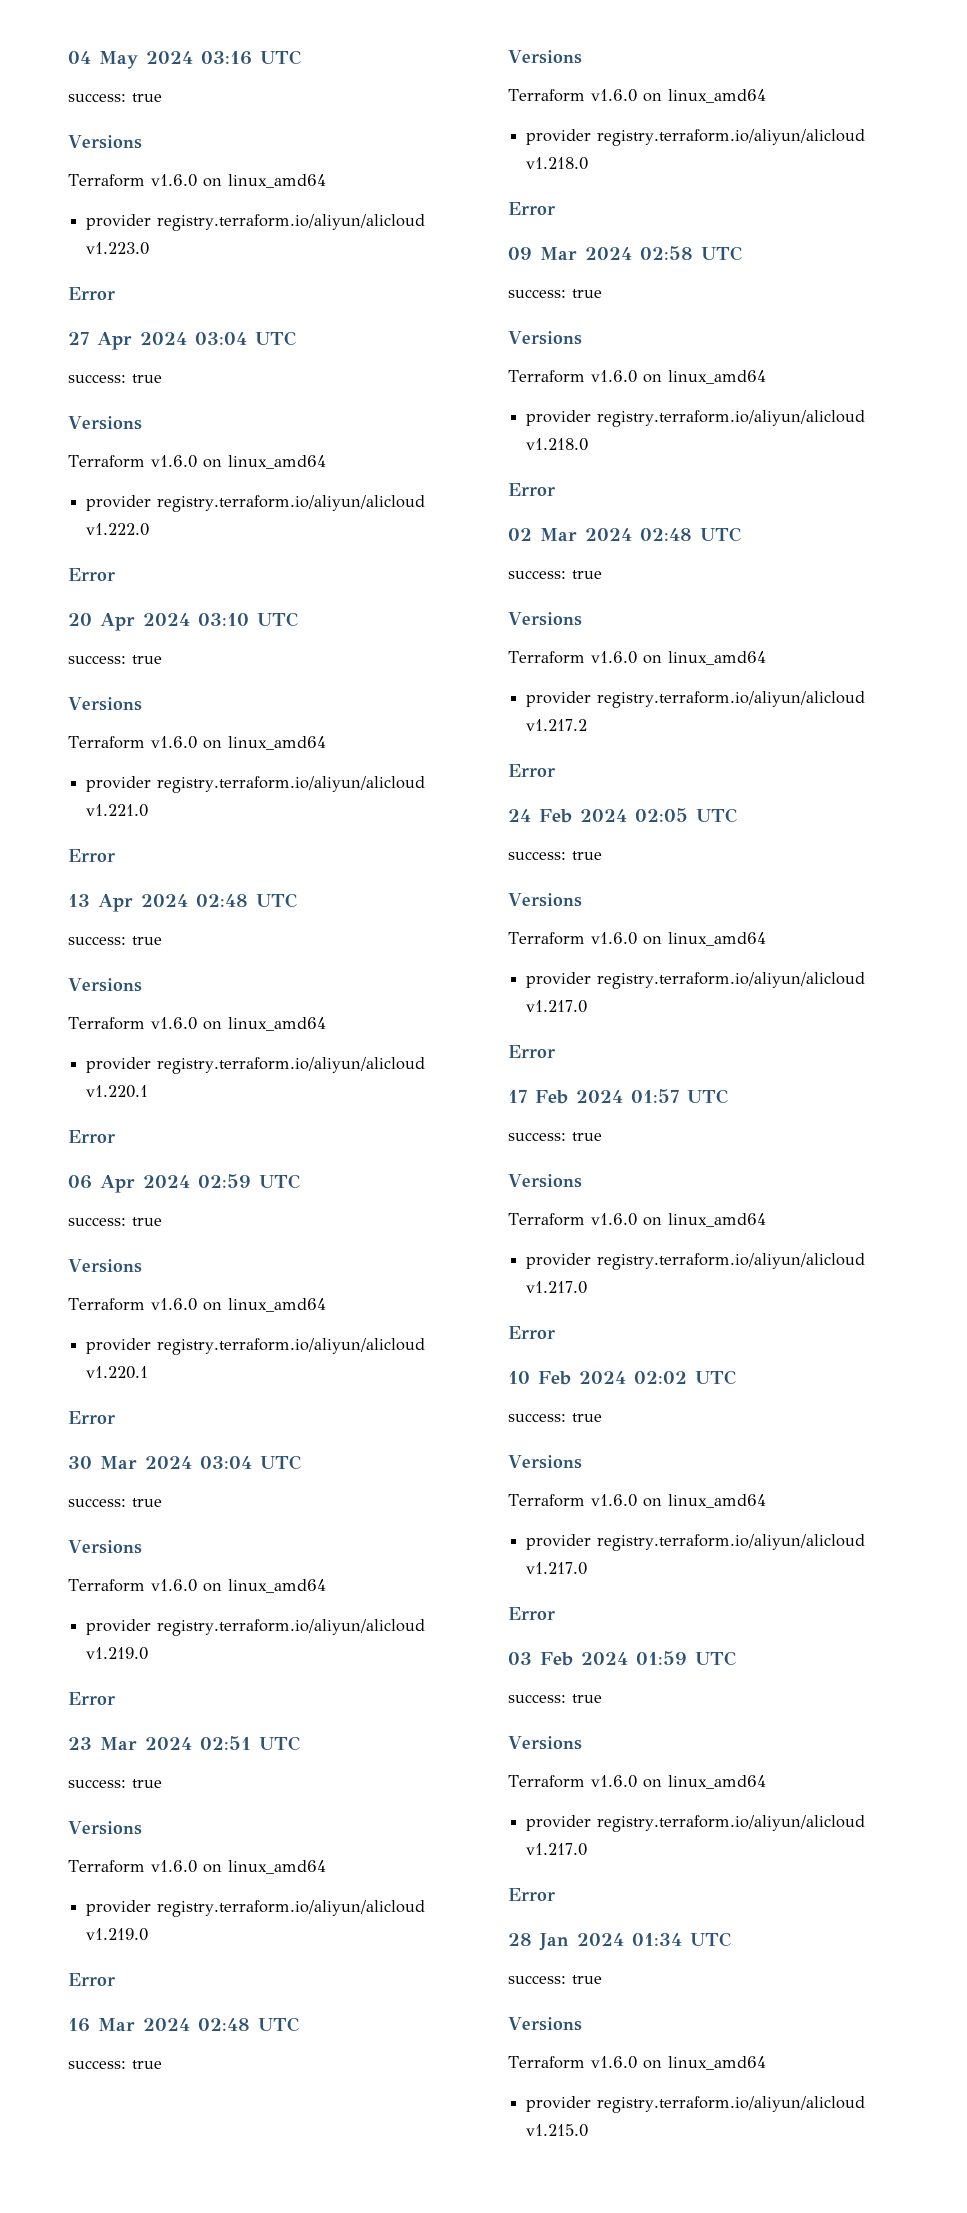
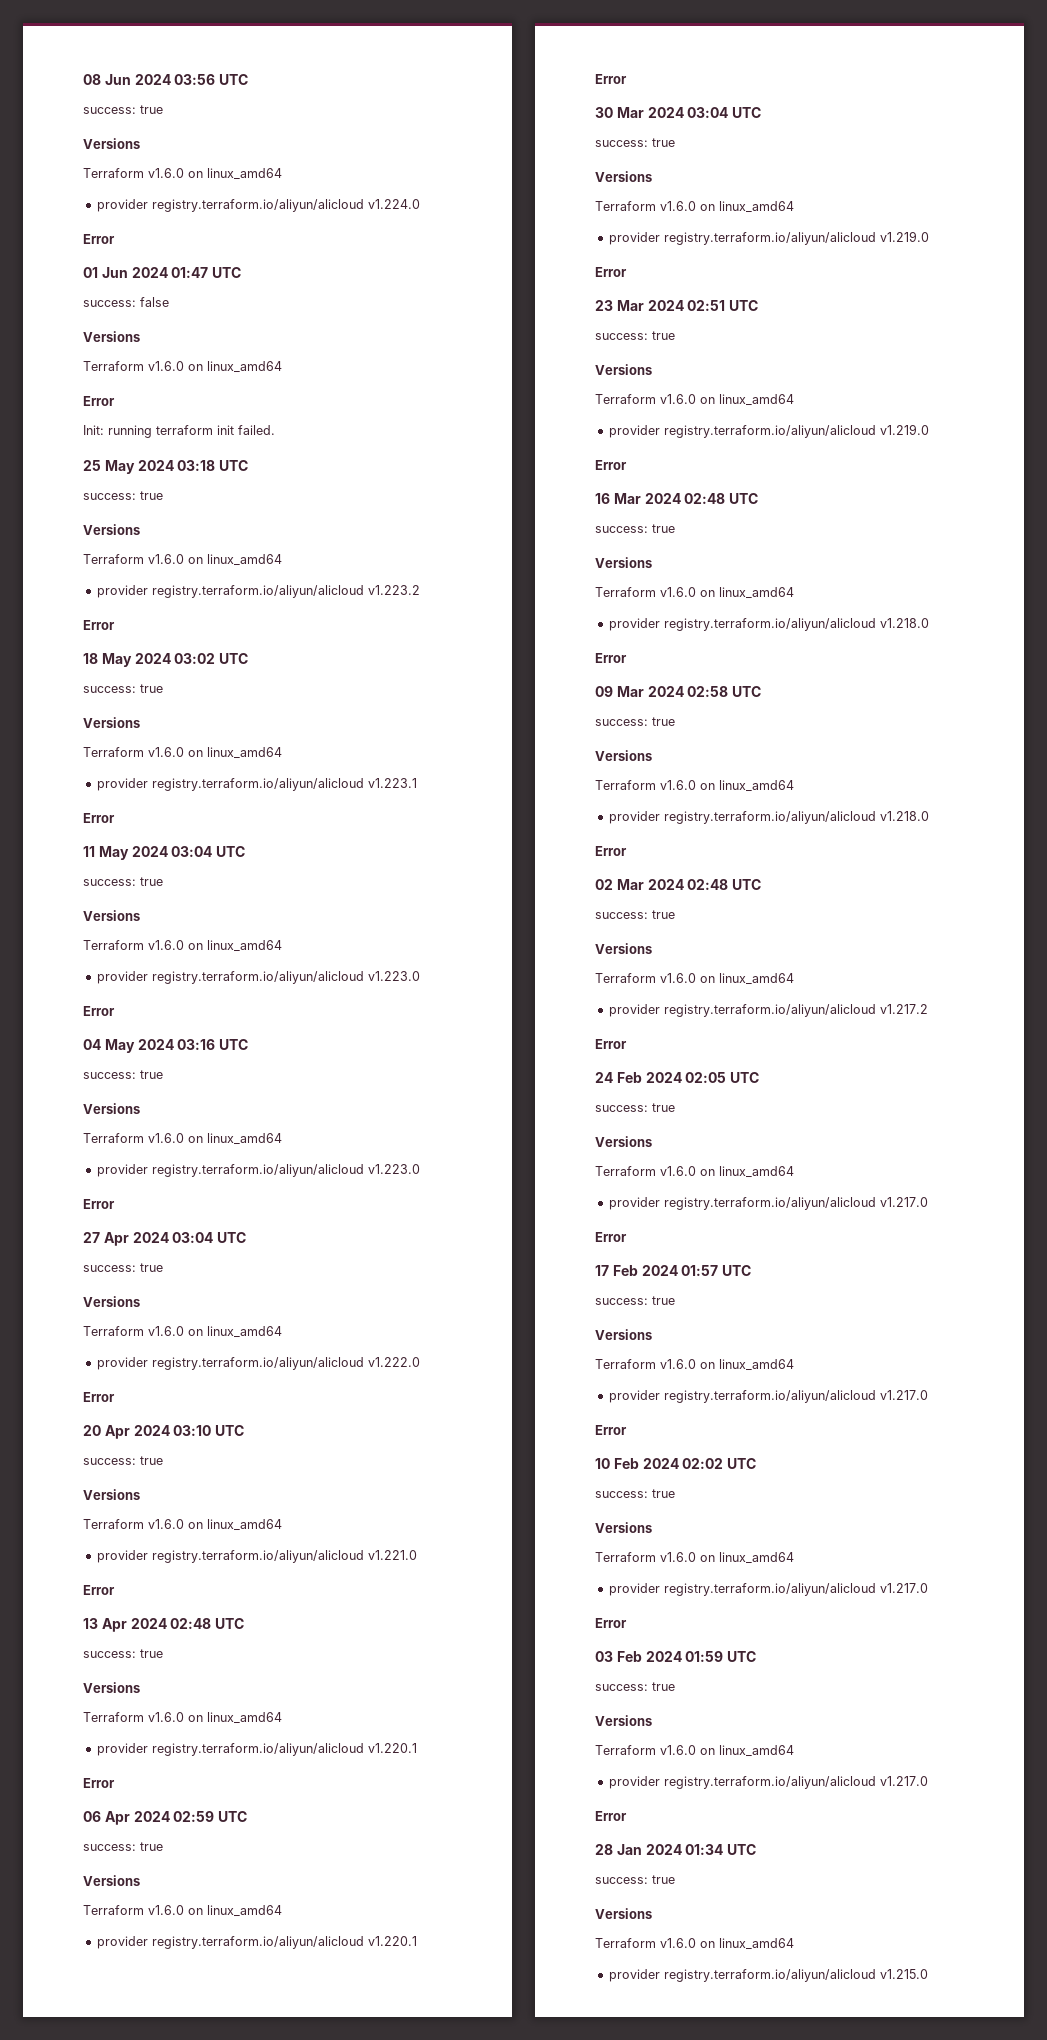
(68, 57) none -> [83,74,249,85] [83,105,163,114] [83,138,140,149] [83,168,282,180] [96,199,420,212] [83,234,115,244] [83,267,242,278] [83,297,169,307] [83,331,140,342] [83,361,282,373] [83,396,115,406] [83,425,275,438] [83,460,249,474] [83,491,163,500] [83,524,140,535] [83,554,282,566] [96,585,420,598] [83,620,115,630] [83,653,249,667] [83,684,163,693] [83,717,140,728] [83,747,282,759] [96,778,417,791] [83,813,115,823] [83,846,246,860] [83,877,163,886] [83,910,140,921] [83,940,282,952] [96,971,420,984] [83,1006,115,1016] 08 Jun 2024 03:56 UTC // success: true // Versions // Terraform v1.6.0 on linux_amd64 // provider registry.terraform.io/aliyun/alicloud v1.224.0 // Error // 01 Jun 2024 01:47 UTC // success: false // Versions // Terraform v1.6.0 on linux_amd64 // Error // Init: running terraform init failed. // 25 May 2024 03:18 UTC // success: true // Versions // Terraform v1.6.0 on linux_amd64 // provider registry.terraform.io/aliyun/alicloud v1.223.2 // Error // 18 May 2024 03:02 UTC // success: true // Versions // Terraform v1.6.0 on linux_amd64 // provider registry.terraform.io/aliyun/alicloud v1.223.1 // Error // 11 May 2024 03:04 UTC // success: true // Versions // Terraform v1.6.0 on linux_amd64 // provider registry.terraform.io/aliyun/alicloud v1.223.0 // Error //

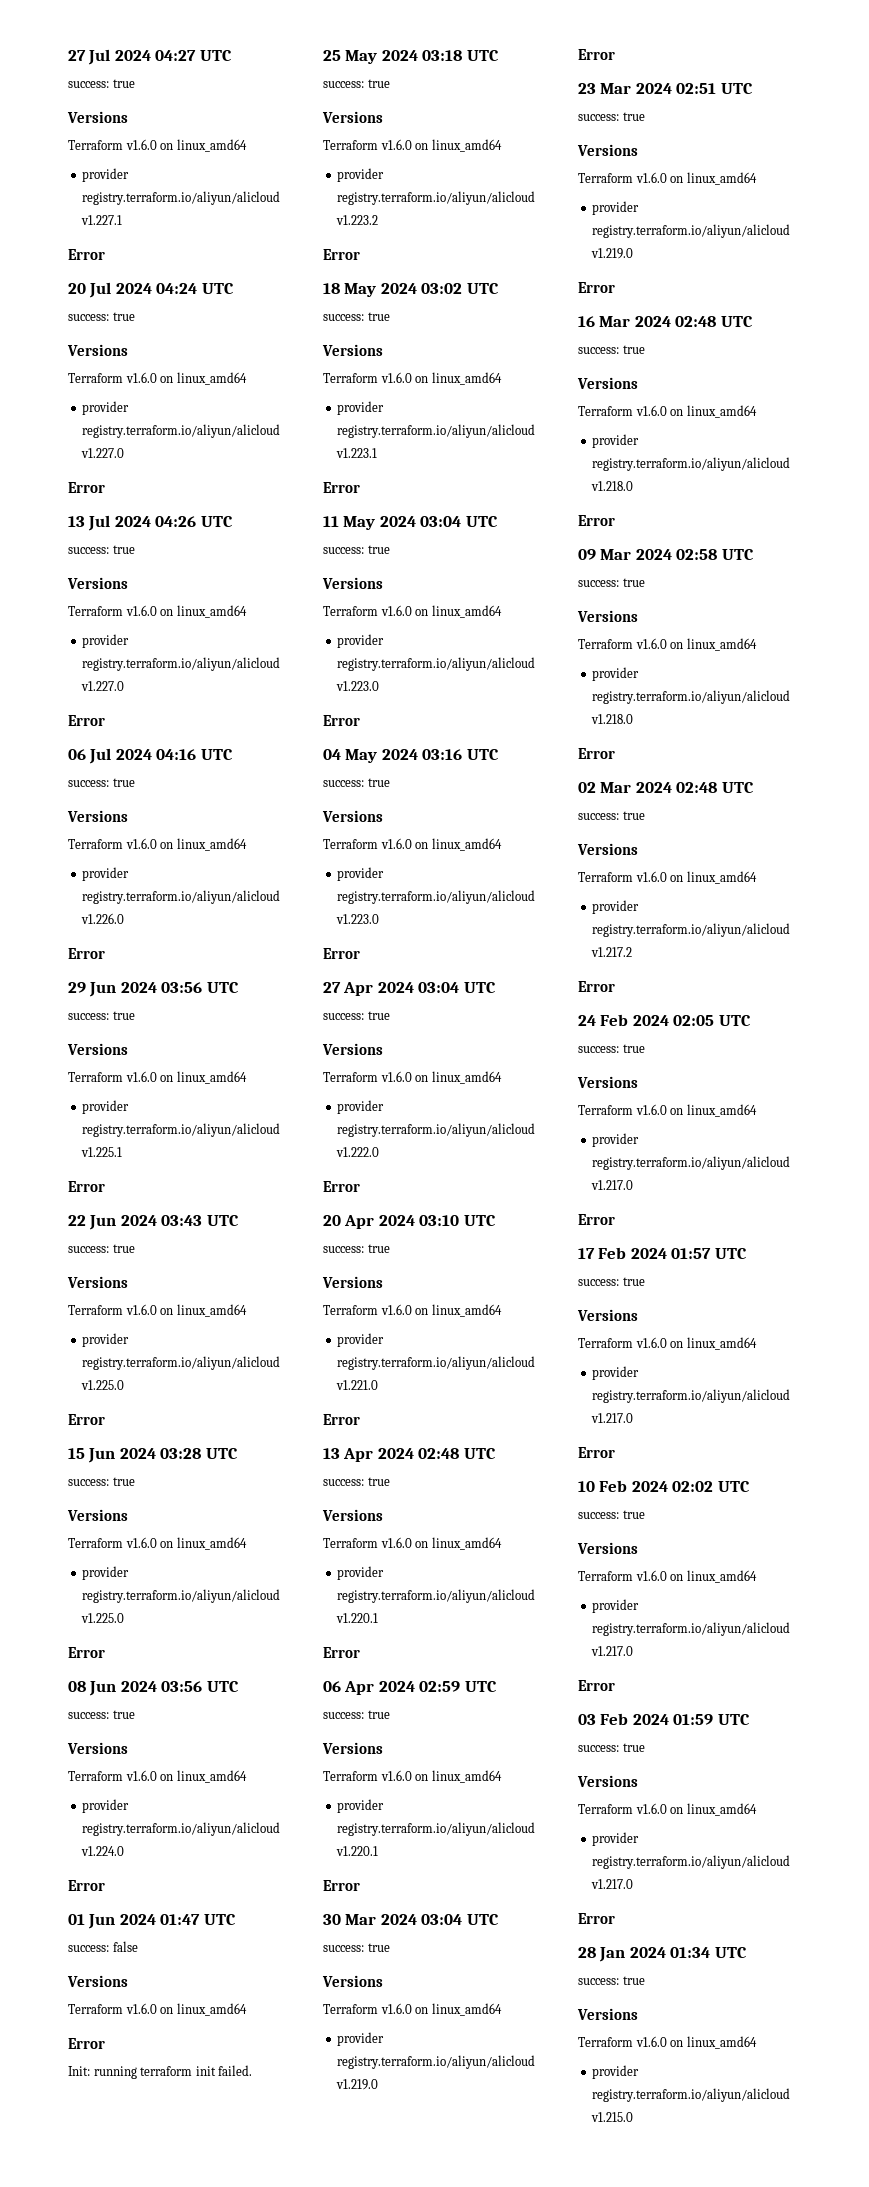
(83, 79) none -> [68,49,232,65] [68,79,135,88] [67,111,128,123] [68,139,247,152] [82,168,130,182] [82,191,281,205] [81,215,123,225] [68,249,105,260] [68,282,234,298] [68,312,135,321] [67,344,128,356] [68,372,247,385] [82,401,130,415] [82,424,281,438] [81,448,125,458] [68,482,105,493] [68,515,233,531] [68,545,135,554] [67,577,128,589] [68,605,247,618] [82,634,130,648] [82,657,281,671] [81,681,125,691] [68,715,105,726] [68,748,233,764] [68,778,135,787] [67,810,128,822] [68,838,247,851] [82,867,130,881] [82,890,281,904] [81,913,125,924] [68,948,105,959] [68,982,239,997] [68,1011,135,1020] [67,1043,128,1055] [68,1071,247,1084] [82,1100,130,1114] [82,1123,281,1137] [81,1147,123,1157] [68,1181,105,1192] [68,1215,239,1230] [68,1244,135,1253] [67,1276,128,1288] [68,1304,247,1317] [82,1333,130,1347] [82,1356,281,1370] [81,1380,125,1390] [68,1414,105,1425] [68,1448,238,1463] [68,1477,135,1486] [67,1509,128,1521] [68,1537,247,1550] [82,1566,130,1580] [82,1589,281,1603] [81,1613,125,1623] [68,1647,105,1658] 27 Jul 2024 04:27 UTC // success: true // Versions // Terraform v1.6.0 on linux_amd64 // provider registry.terraform.io/aliyun/alicloud v1.227.1 // Error // 20 Jul 2024 04:24 UTC // success: true // Versions // Terraform v1.6.0 on linux_amd64 // provider registry.terraform.io/aliyun/alicloud v1.227.0 // Error // 13 Jul 2024 04:26 UTC // success: true // Versions // Terraform v1.6.0 on linux_amd64 // provider registry.terraform.io/aliyun/alicloud v1.227.0 // Error // 06 Jul 2024 04:16 UTC // success: true // Versions // Terraform v1.6.0 on linux_amd64 // provider registry.terraform.io/aliyun/alicloud v1.226.0 // Error // 29 Jun 2024 03:56 UTC // success: true // Versions // Terraform v1.6.0 on linux_amd64 // provider registry.terraform.io/aliyun/alicloud v1.225.1 // Error // 22 Jun 2024 03:43 UTC // success: true // Versions // Terraform v1.6.0 on linux_amd64 // provider registry.terraform.io/aliyun/alicloud v1.225.0 // Error // 15 Jun 2024 03:28 UTC // success: true // Versions // Terraform v1.6.0 on linux_amd64 // provider registry.terraform.io/aliyun/alicloud v1.225.0 // Error //

